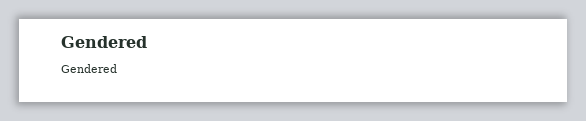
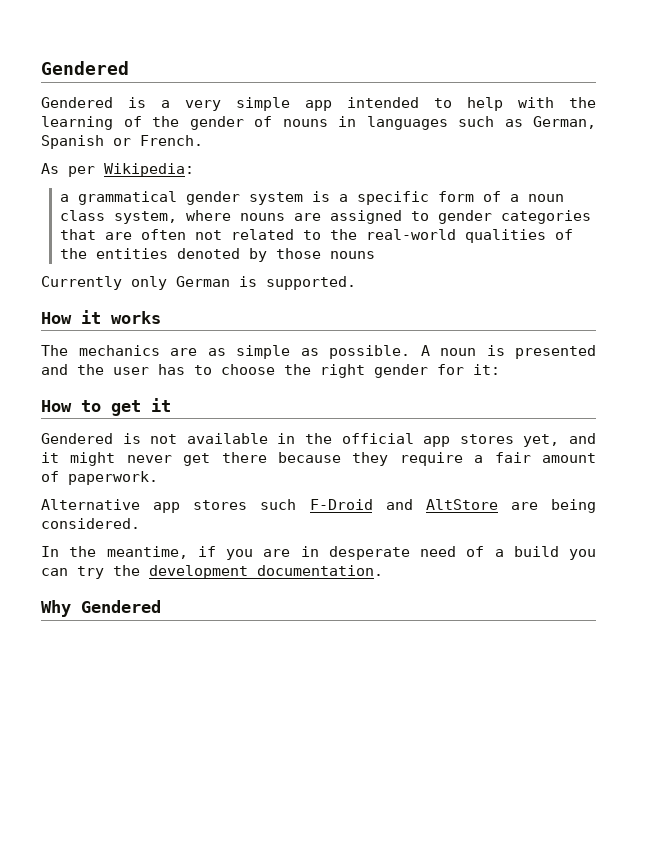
(117, 68) none -> [128,97,596,111] [41,116,596,130] [41,135,203,149] [41,163,194,177] [59,191,564,205] [59,210,591,224] [59,229,573,243] [59,248,375,262] [41,276,356,290] [41,310,161,324] [41,345,596,359] [41,364,500,378] [41,398,171,416] [41,433,597,447] [41,452,596,466] [41,471,158,485] [41,499,596,513] [41,518,140,529] [41,546,596,560] [41,565,383,579] [41,600,161,617] is a very simple app intended to help with the learning of the gender of nouns in languages such as German, Spanish or French. // As per Wikipedia: // a grammatical gender system is a specific form of a noun class system, where nouns are assigned to gender categories that are often not related to the real-world qualities of the entities denoted by those nouns // Currently only German is supported. // How it works // The mechanics are as simple as possible. A noun is presented and the user has to choose the right gender for it: // How to get it // Gendered is not available in the official app stores yet, and it might never get there because they require a fair amount of paperwork. // Alternative app stores such F-Droid and AltStore are being considered. // In the meantime, if you are in desperate need of a build you can try the development documentation. // Why Gendered

